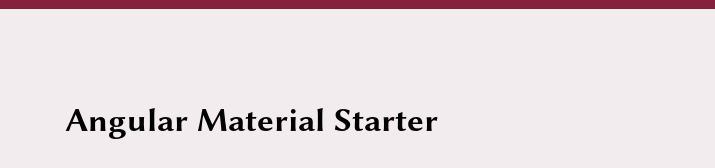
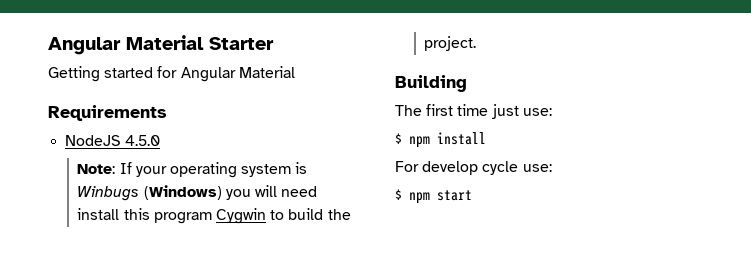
(439, 120) none -> [48,66,295,82] [48,105,167,121] [65,135,161,146] [77,162,308,178] [77,185,318,201] [77,208,351,224] [424,36,477,51] [395,75,467,92] [395,104,552,119] [395,132,486,148] [395,161,552,175] [395,189,472,204] // Getting started for Angular Material // Requirements // NodeJS 4.5.0 // Note: If your operating system is Winbugs (Windows) you will need install this program Cygwin to build the project. // Building // The first time just use: // $ npm install // For develop cycle use: // $ npm start

